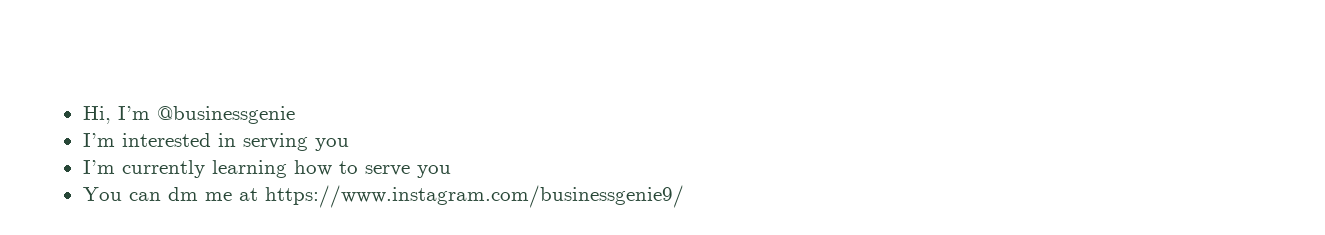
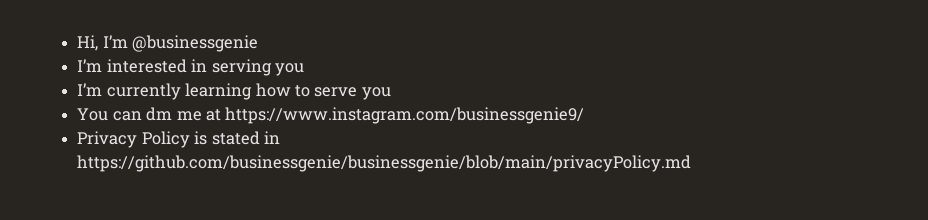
(684, 196) none -> [77,131,280,148] [77,155,692,172] // Privacy Policy is stated in https://github.com/businessgenie/businessgenie/blob/main/privacyPolicy.md

